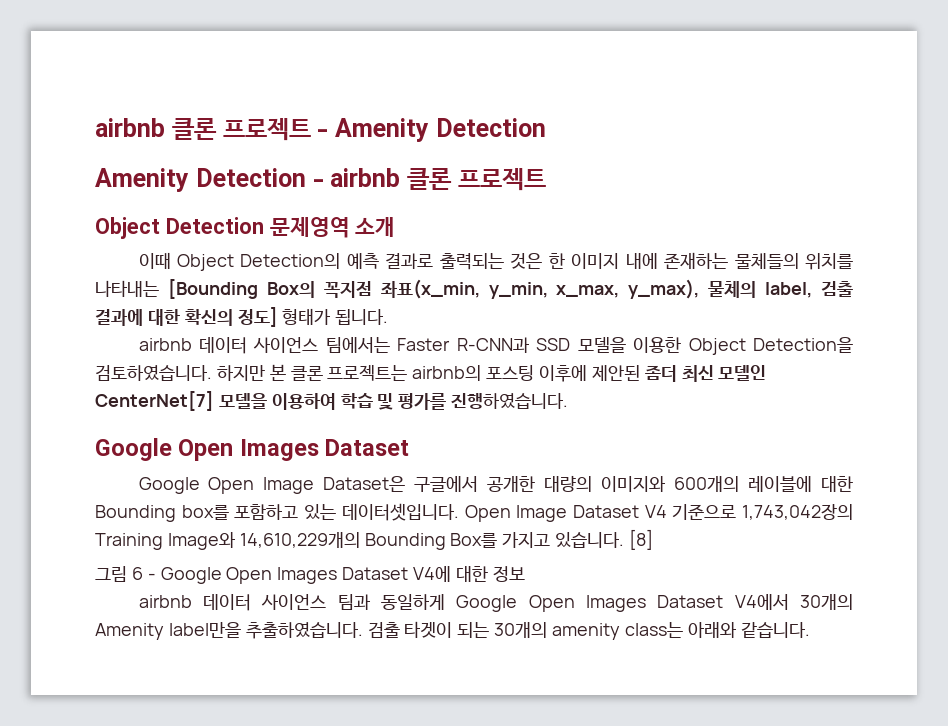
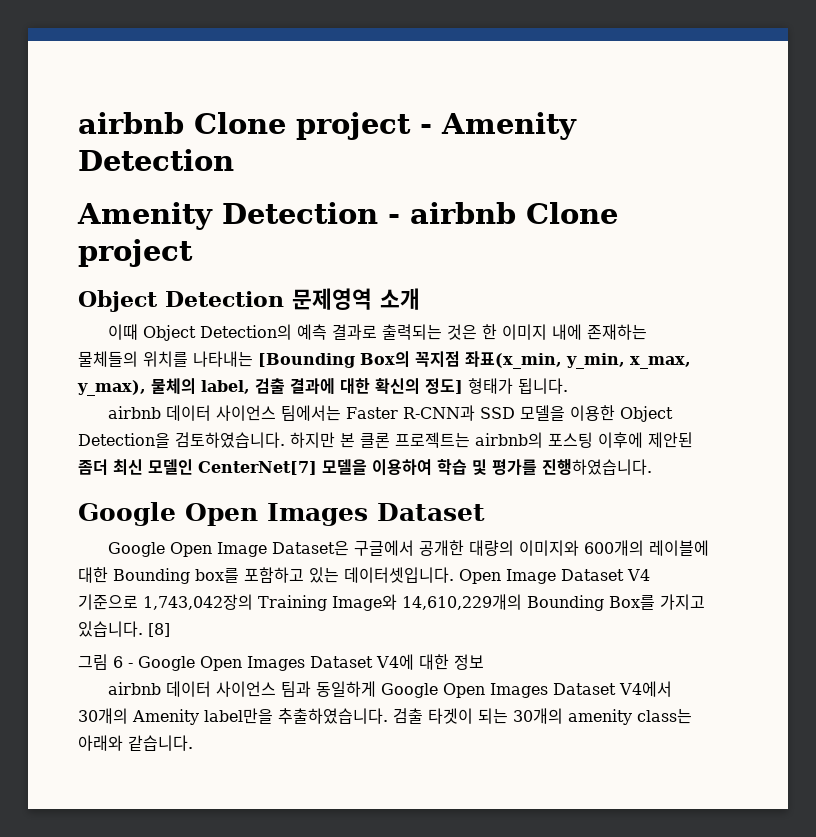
[95,118,311,141] airbnb 클론 프로젝트 -> [78,112,411,140] airbnb Clone project
[407,168,546,191] 클론 프로젝트 -> [526,202,618,224] [78,239,193,267] Clone project

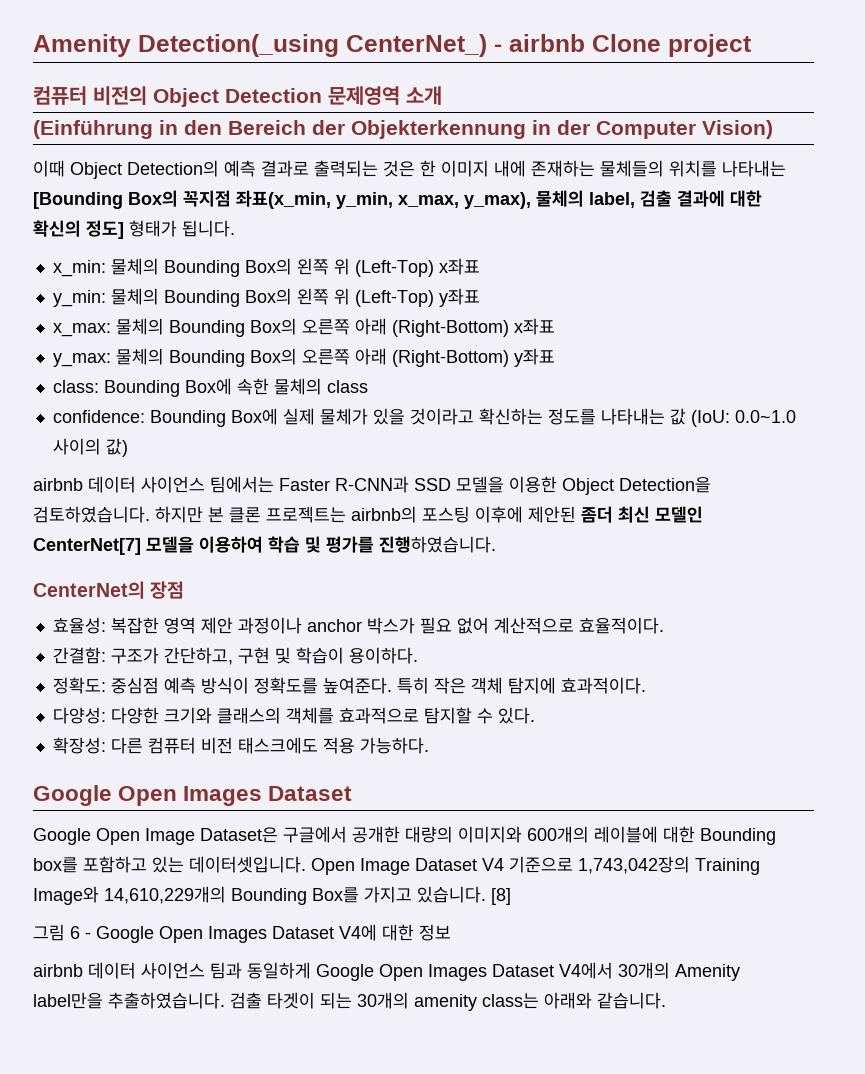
[78,112,577,140] [78,149,234,171] [77,202,378,230] airbnb Clone project - Amenity Detection // Amenity Detection -> [33,34,487,57] Amenity Detection(_using CenterNet_)
(193, 253) none -> [33,86,147,105] 컴퓨터 비전의
(420, 299) none -> [33,120,773,139] // (Einführung in den Bereich der Objekterkennung in der Computer Vision)
(568, 386) none -> [52,258,480,277] [52,288,480,307] [52,318,555,337] [52,348,555,367] [52,378,368,397] [52,408,796,427] [52,438,128,457] // x_min: 물체의 Bounding Box의 왼쪽 위 (Left-Top) x좌표 // y_min: 물체의 Bounding Box의 왼쪽 위 (Left-Top) y좌표 // x_max: 물체의 Bounding Box의 오른쪽 아래 (Right-Bottom) x좌표 // y_max: 물체의 Bounding Box의 오른쪽 아래 (Right-Bottom) y좌표 // class: Bounding Box에 속한 물체의 class // confidence: Bounding Box에 실제 물체가 있을 것이라고 확신하는 정도를 나타내는 값 (IoU: 0.0~1.0 사이의 값)
(652, 466) none -> [33,581,185,599] [52,617,664,634] [52,647,418,665] [52,677,646,694] [52,707,535,724] [52,737,429,754] // CenterNet의 장점 // 효율성: 복잡한 영역 제안 과정이나 anchor 박스가 필요 없어 계산적으로 효율적이다. // 간결함: 구조가 간단하고, 구현 및 학습이 용이하다. // 정확도: 중심점 예측 방식이 정확도를 높여준다. 특히 작은 객체 탐지에 효과적이다. // 다양성: 다양한 크기와 클래스의 객체를 효과적으로 탐지할 수 있다. // 확장성: 다른 컴퓨터 비전 태스크에도 적용 가능하다.

